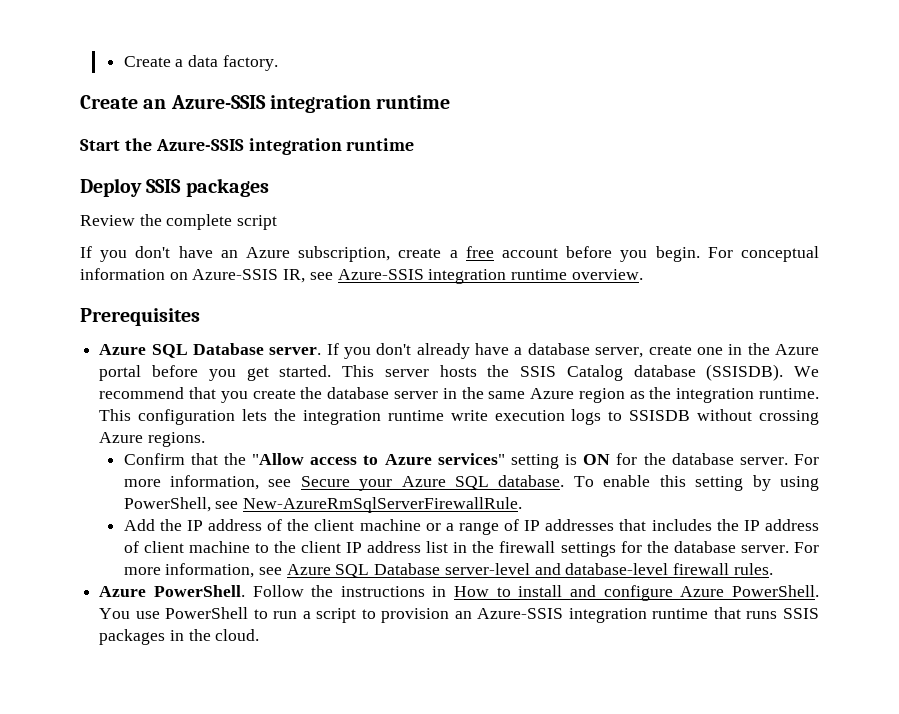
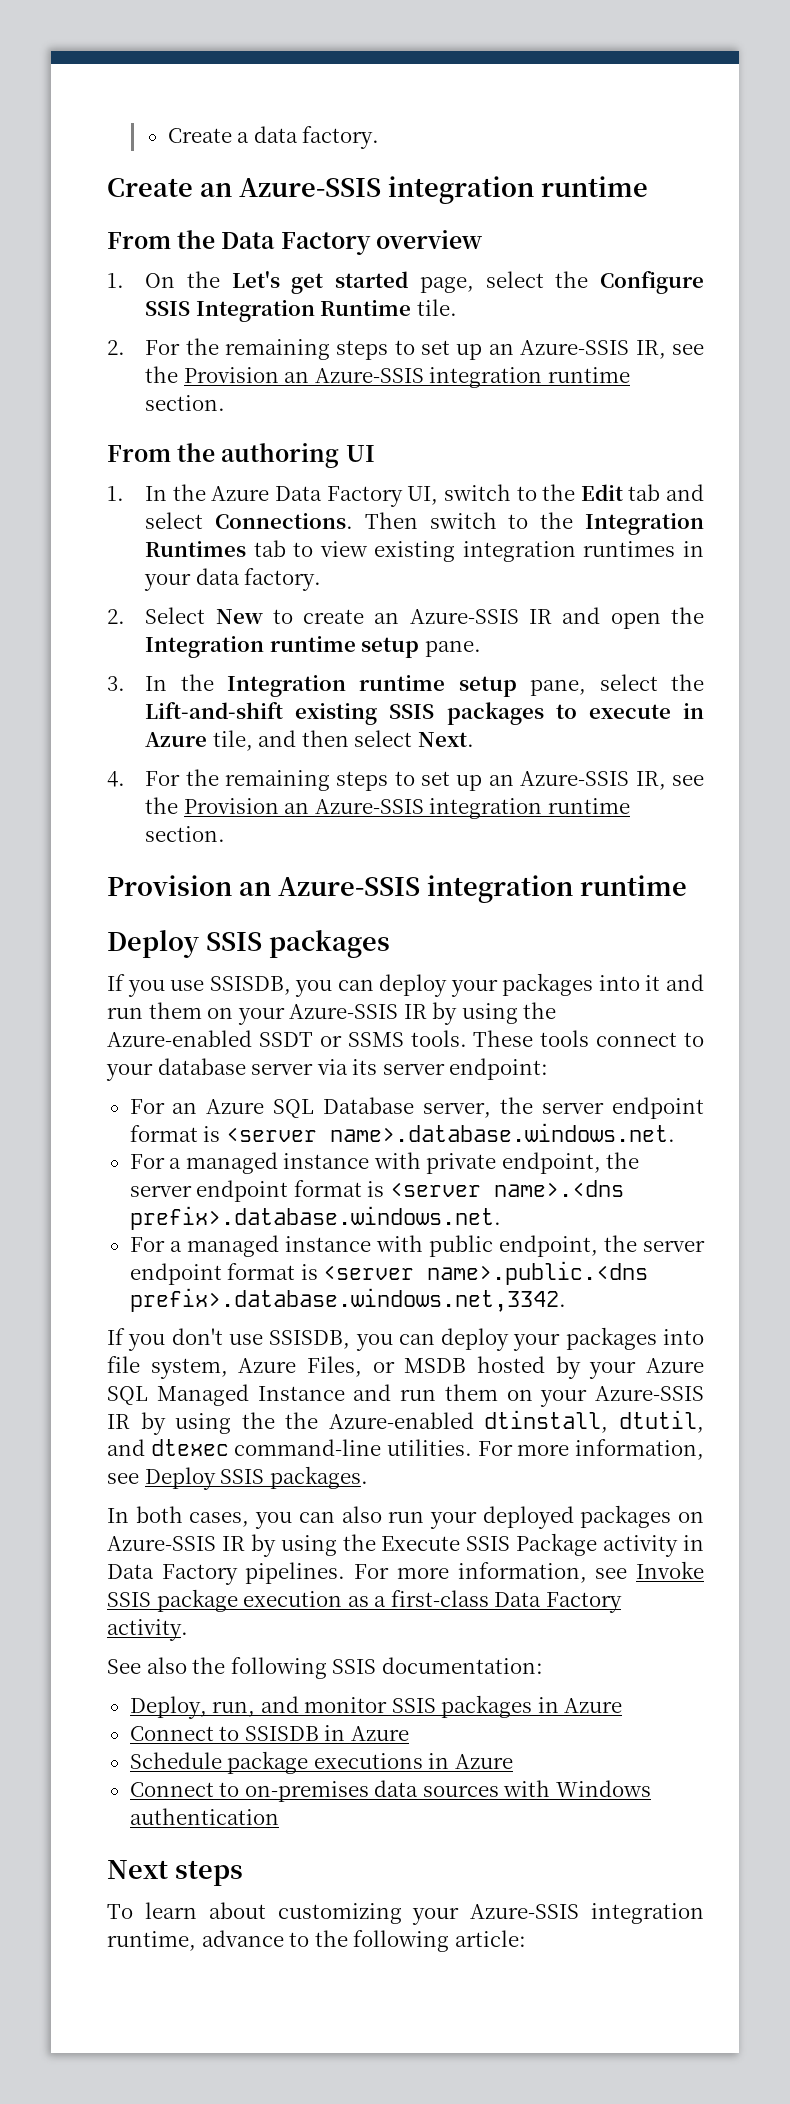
[80,138,152,151] Start the -> [107,230,482,255] [107,271,704,294] [145,299,457,322] [107,338,704,360] [145,366,630,388] [145,395,226,411] [107,443,375,468] [107,484,704,507] [145,512,705,535] [145,540,705,562] [144,568,322,591] [107,607,704,629] [145,636,481,658] [107,674,704,697] [145,702,704,725] [145,730,474,751] [107,769,704,791] [145,797,630,819] [145,826,226,842] [107,875,271,896] From the Data Factory overview // 1. On the Let's get started page, select the Configure SSIS Integration Runtime tile. // 2. For the remaining steps to set up an Azure-SSIS IR, see the Provision an Azure-SSIS integration runtime section. // From the authoring UI // 1. In the Azure Data Factory UI, switch to the Edit tab and select Connections. Then switch to the Integration Runtimes tab to view existing integration runtimes in your data factory. // 2. Select New to create an Azure-SSIS IR and open the Integration runtime setup pane. // 3. In the Integration runtime setup pane, select the Lift-and-shift existing SSIS packages to execute in Azure tile, and then select Next. // 4. For the remaining steps to set up an Azure-SSIS IR, see the Provision an Azure-SSIS integration runtime section. // Provision an
[80,214,278,230] [80,246,820,262] [80,268,643,284] [80,308,200,326] [99,343,819,359] [99,364,819,381] [99,387,819,403] [99,409,820,425] [99,432,205,447] [123,453,819,469] [123,475,819,491] [123,497,522,513] [123,519,819,535] [123,541,819,557] [123,563,773,578] [99,585,819,601] [99,607,819,623] [99,629,260,645] Review the complete script // If you don't have an Azure subscription, create a free account before you begin. For conceptual information on Azure-SSIS IR, see Azure-SSIS integration runtime overview. // Prerequisites // Azure SQL Database server. If you don't already have a database server, create one in the Azure portal before you get started. This server hosts the SSIS Catalog database (SSISDB). We recommend that you create the database server in the same Azure region as the integration runtime. This configuration lets the integration runtime write execution logs to SSISDB without crossing Azure regions. // Confirm that the "Allow access to Azure services" setting is ON for the database server. For more information, see Secure your Azure SQL database. To enable this setting by using PowerShell, see New-AzureRmSqlServerFirewallRule. // Add the IP address of the client machine or a range of IP addresses that includes the IP address of client machine to the client IP address list in the firewall settings for the database server. For more information, see Azure SQL Database server-level and database-level firewall rules. // Azure PowerShell. Follow the instructions in How to install and configure Azure PowerShell. You use PowerShell to run a script to provision an Azure-SSIS integration runtime that runs SSIS packages in the cloud. -> [107,973,704,997] [107,1002,557,1025] [107,1030,704,1047] [106,1058,549,1081] [129,1097,705,1119] [129,1123,675,1142] [129,1152,640,1174] [129,1180,624,1202] [129,1206,501,1230] [129,1235,706,1257] [129,1261,649,1285] [129,1288,566,1312] [107,1327,704,1351] [107,1356,705,1379] [107,1384,704,1407] [107,1410,704,1435] [107,1439,704,1460] [107,1466,368,1490] [107,1505,704,1529] [107,1533,705,1557] [107,1561,704,1585] [107,1589,622,1613] [107,1619,188,1641] [107,1657,543,1679] [129,1695,623,1719] [129,1725,409,1741] [129,1751,513,1774] [129,1780,651,1802] [129,1808,279,1825] [107,1860,243,1886] [107,1902,704,1925] [107,1930,526,1952] If you use SSISDB, you can deploy your packages into it and run them on your Azure-SSIS IR by using the Azure-enabled SSDT or SSMS tools. These tools connect to your database server via its server endpoint: // For an Azure SQL Database server, the server endpoint format is <server name>.database.windows.net. // For a managed instance with private endpoint, the server endpoint format is <server name>.<dns prefix>.database.windows.net. // For a managed instance with public endpoint, the server endpoint format is <server name>.public.<dns prefix>.database.windows.net,3342. // If you don't use SSISDB, you can deploy your packages into file system, Azure Files, or MSDB hosted by your Azure SQL Managed Instance and run them on your Azure-SSIS IR by using the the Azure-enabled dtinstall, dtutil, and dtexec command-line utilities. For more information, see Deploy SSIS packages. // In both cases, you can also run your deployed packages on Azure-SSIS IR by using the Execute SSIS Package activity in Data Factory pipelines. For more information, see Invoke SSIS package execution as a first-class Data Factory activity. // See also the following SSIS documentation: // Deploy, run, and monitor SSIS packages in Azure // Connect to SSISDB in Azure // Schedule package executions in Azure // Connect to on-premises data sources with Windows authentication // Next steps // To learn about customizing your Azure-SSIS integration runtime, advance to the following article:

